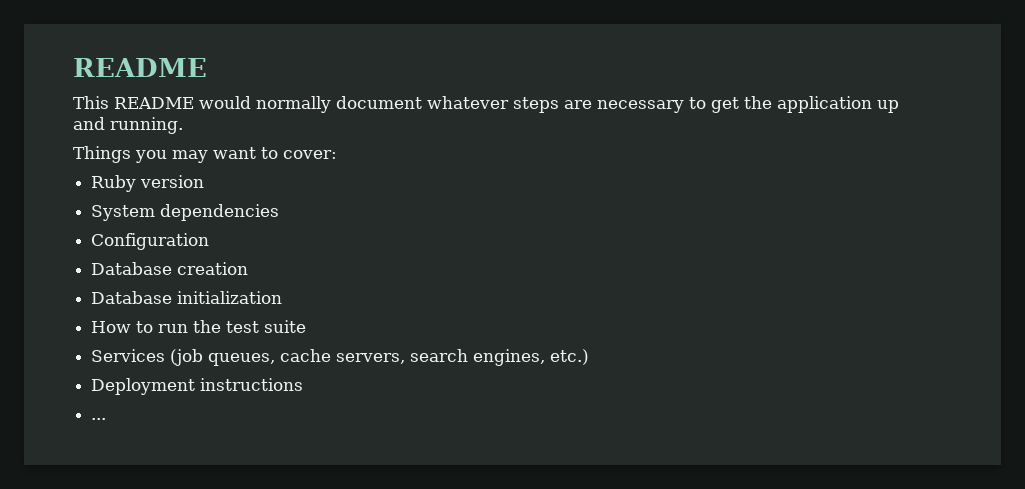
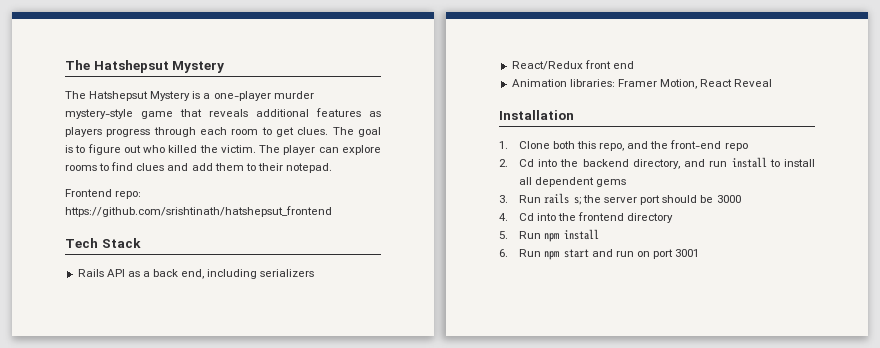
[73,58,207,77] [73,96,899,113] [73,117,183,134] [73,146,337,163] [91,175,205,192] [91,204,280,221] [91,233,210,250] [91,262,249,275] [91,291,283,304] [91,320,307,333] [91,349,590,366] [91,378,304,395] [91,418,107,420] README // This README would normally document whatever steps are necessary to get the application up and running. // Things you may want to cover: // Ruby version // System dependencies // Configuration // Database creation // Database initialization // How to run the test suite // Services (job queues, cache servers, search engines, etc.) // Deployment instructions // ... -> [65,60,225,73] [65,91,314,101] [65,108,381,119] [65,127,381,137] [65,144,381,155] [65,162,332,173] [65,189,142,199] [65,206,332,217] [65,238,141,248] [77,269,315,279] [511,60,634,70] [511,79,773,89] [499,110,574,120] [499,140,748,151] [499,157,815,169] [518,177,626,187] [499,193,741,205] [499,212,674,223] [499,229,599,242] [499,249,700,260] The Hatshepsut Mystery // The Hatshepsut Mystery is a one-player murder mystery-style game that reveals additional features as players progress through each room to get clues. The goal is to figure out who killed the victim. The player can explore rooms to find clues and add them to their notepad. // Frontend repo: https://github.com/srishtinath/hatshepsut_frontend // Tech Stack // Rails API as a back end, including serializers // React/Redux front end // Animation libraries: Framer Motion, React Reveal // Installation // 1. Clone both this repo, and the front-end repo // 2. Cd into the backend directory, and run install to install all dependent gems // 3. Run rails s; the server port should be 3000 // 4. Cd into the frontend directory // 5. Run npm install // 6. Run npm start and run on port 3001

